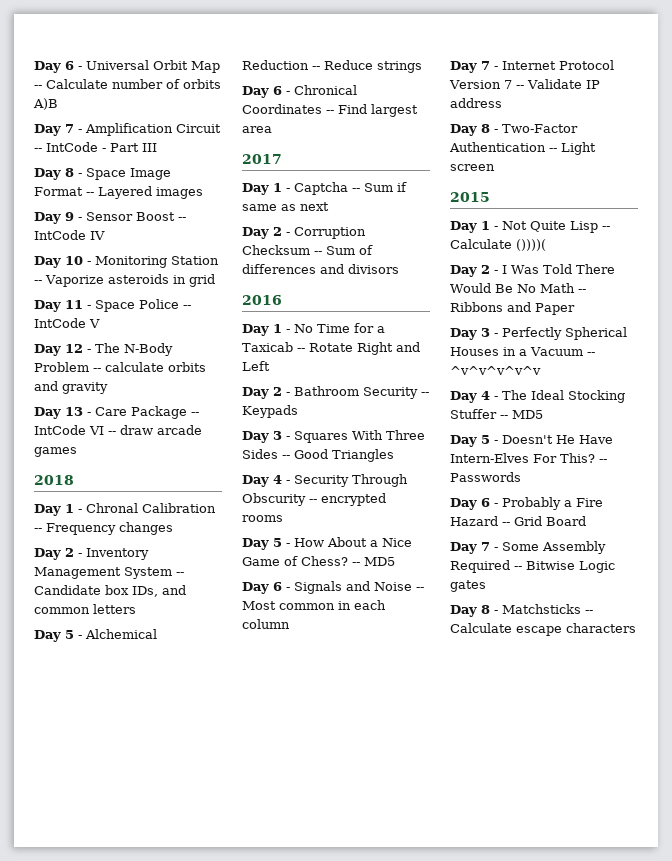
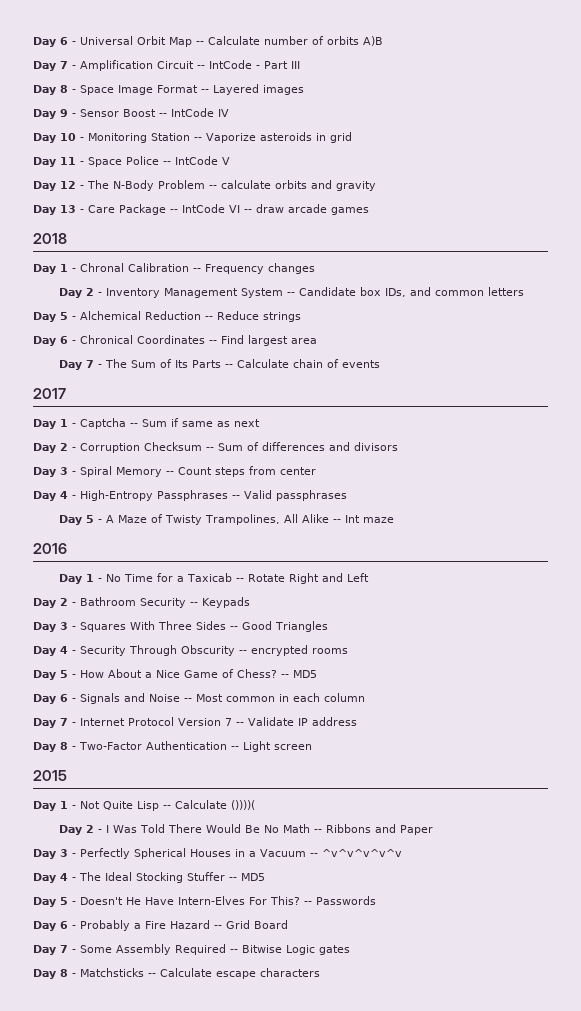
(272, 129) none -> [58,359,380,370] // Day 7 - The Sum of Its Parts -- Calculate chain of events
(399, 269) none -> [33,466,316,477] [33,490,347,501] [58,514,394,525] // Day 3 - Spiral Memory -- Count steps from center // Day 4 - High-Entropy Passphrases -- Valid passphrases // Day 5 - A Maze of Twisty Trampolines, All Alike -- Int maze

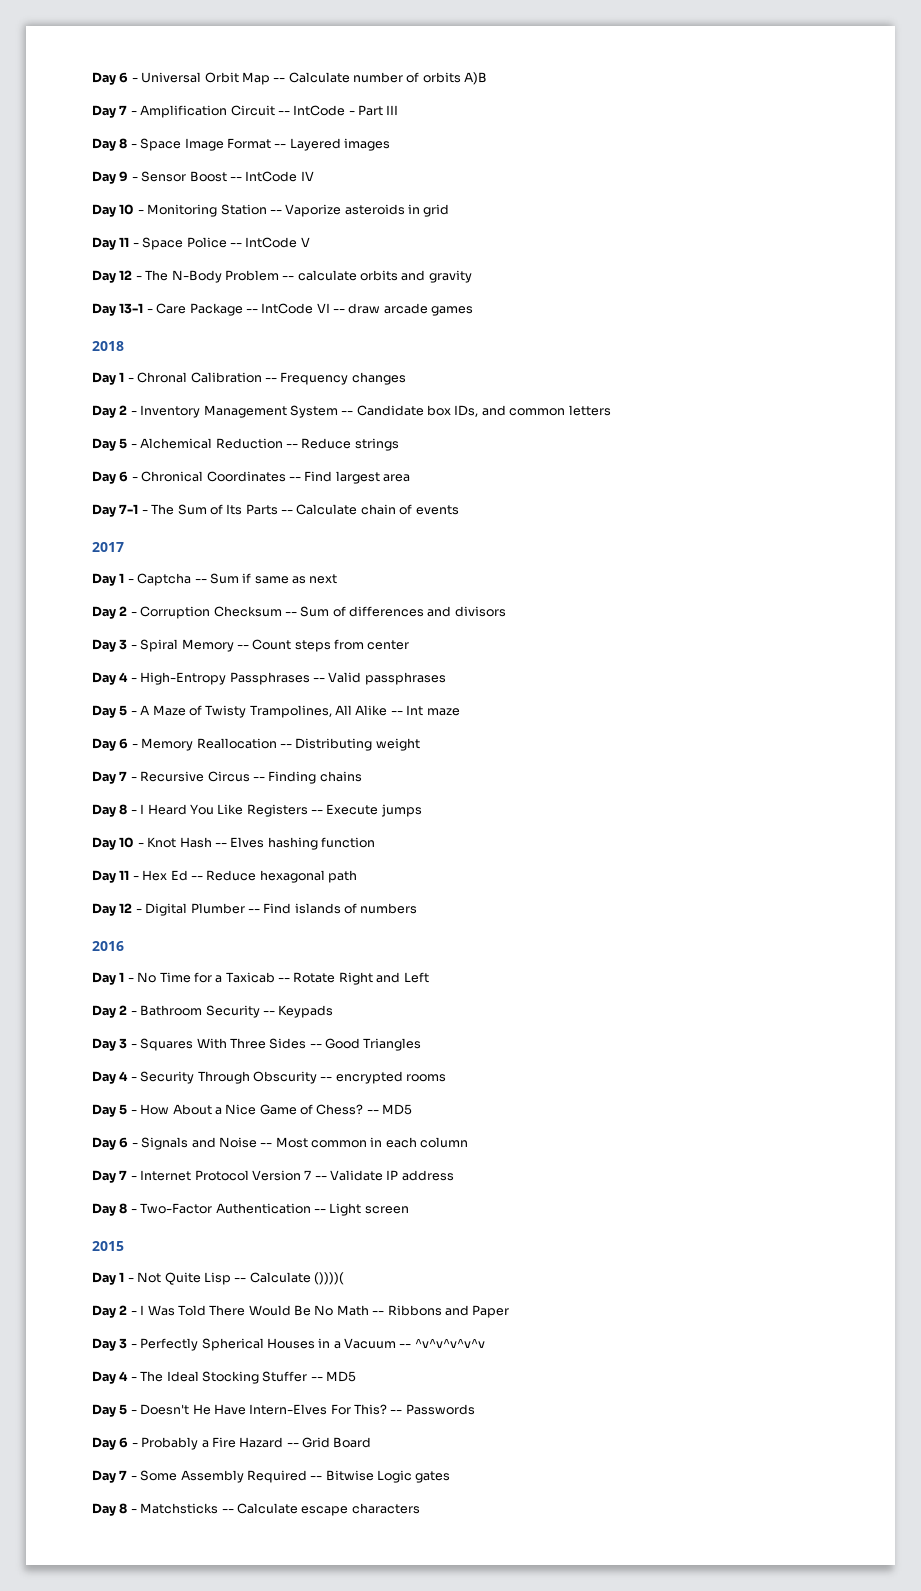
[60,205,76,213] 13 -> [119,303,144,314] 13-1
[85,360,94,368] 7 -> [119,504,139,514] 7-1
(394, 520) none -> [92,738,420,751] [92,771,362,784] [92,804,422,817] [92,837,375,850] [92,870,357,883] [92,903,418,916] // Day 6 - Memory Reallocation -- Distributing weight // Day 7 - Recursive Circus -- Finding chains // Day 8 - I Heard You Like Registers -- Execute jumps // Day 10 - Knot Hash -- Elves hashing function // Day 11 - Hex Ed -- Reduce hexagonal path // Day 12 - Digital Plumber -- Find islands of numbers

